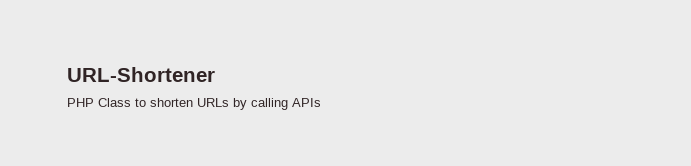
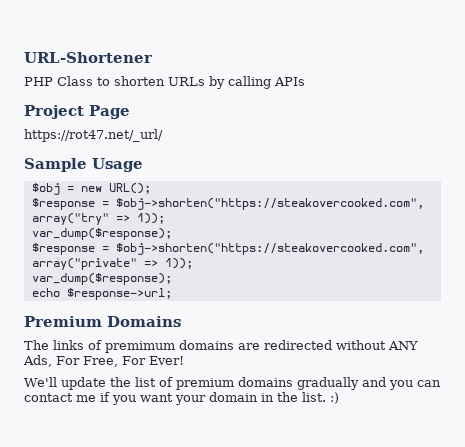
(321, 102) none -> [24,105,130,119] [24,129,163,142] [24,158,143,172] [31,183,151,195] [31,198,424,210] [31,213,165,225] [31,228,172,240] [31,243,424,255] [31,258,193,270] [31,273,172,285] [31,288,172,300] [24,316,181,327] [24,340,418,353] [23,355,184,367] [24,377,441,390] [24,392,339,405] // Project Page // https://rot47.net/_url/ // Sample Usage // $obj = new URL(); // $response = $obj->shorten("https://steakovercooked.com", array("try" => 1)); // var_dump($response); // $response = $obj->shorten("https://steakovercooked.com", array("private" => 1)); // var_dump($response); // echo $response->url; // Premium Domains // The links of premimum domains are redirected without ANY Ads, For Free, For Ever! // We'll update the list of premium domains gradually and you can contact me if you want your domain in the list. :)

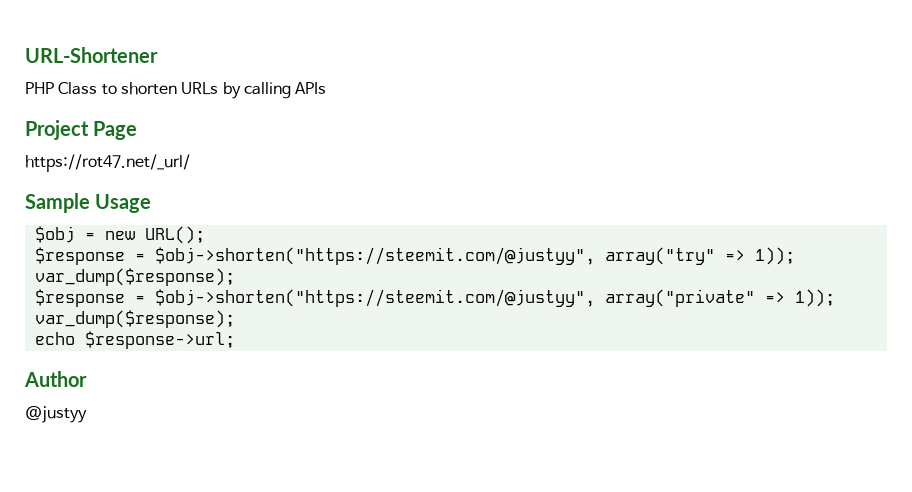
[115,198,424,210] $obj->shorten("https://steakovercooked.com", -> [154,247,595,265] $obj->shorten("https://steemit.com/@justyy",
[115,243,424,255] $obj->shorten("https://steakovercooked.com", -> [154,289,595,307] $obj->shorten("https://steemit.com/@justyy",
[24,316,181,327] [24,340,418,353] [23,355,184,367] [24,377,441,390] [24,392,339,405] Premium Domains // The links of premimum domains are redirected without ANY Ads, For Free, For Ever! // We'll update the list of premium domains gradually and you can contact me if you want your domain in the list. :) -> [24,371,87,387] [25,406,87,423] Author // @justyy

